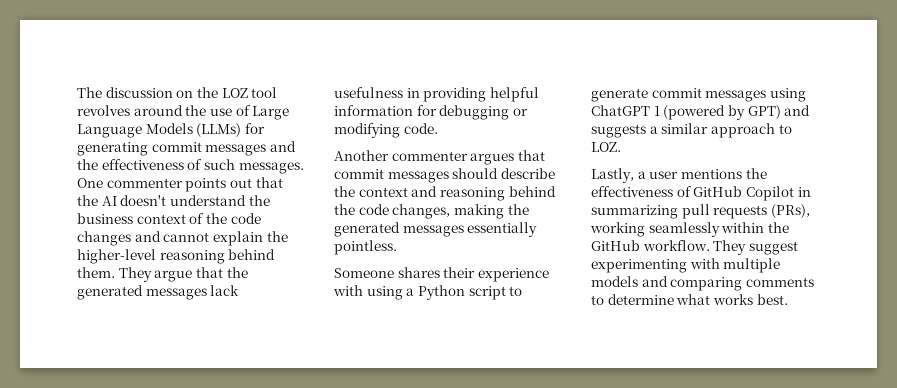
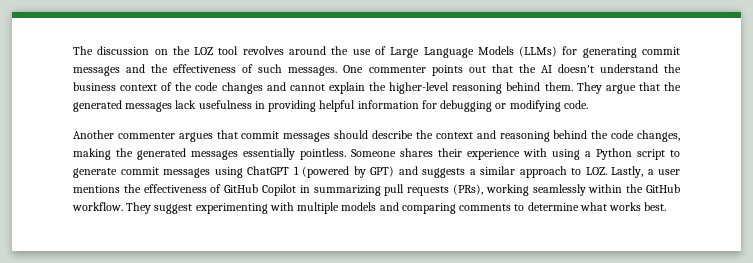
(397, 247) // -> (346, 154) none
(621, 147) // -> (607, 171) none

